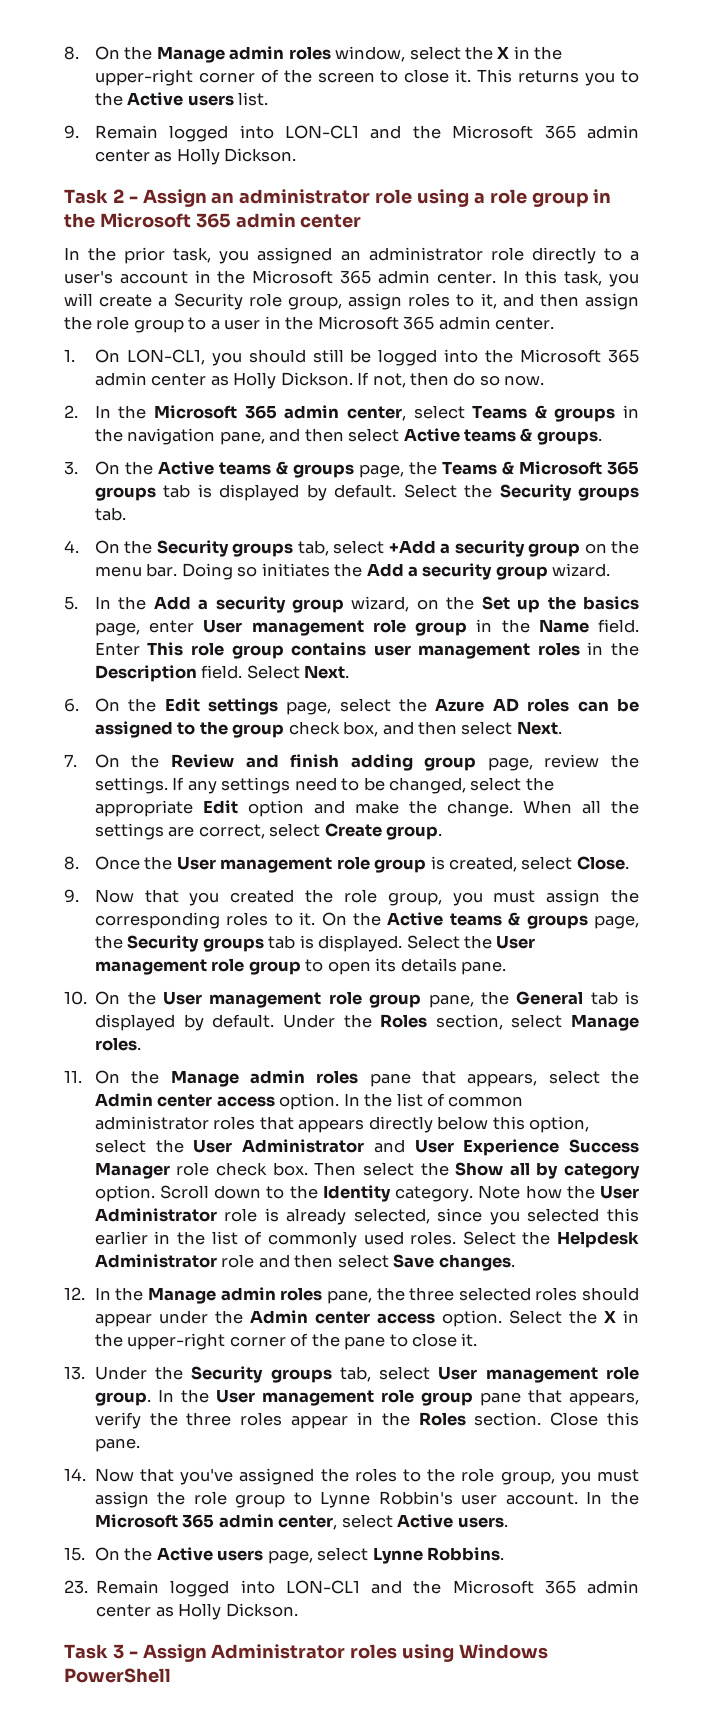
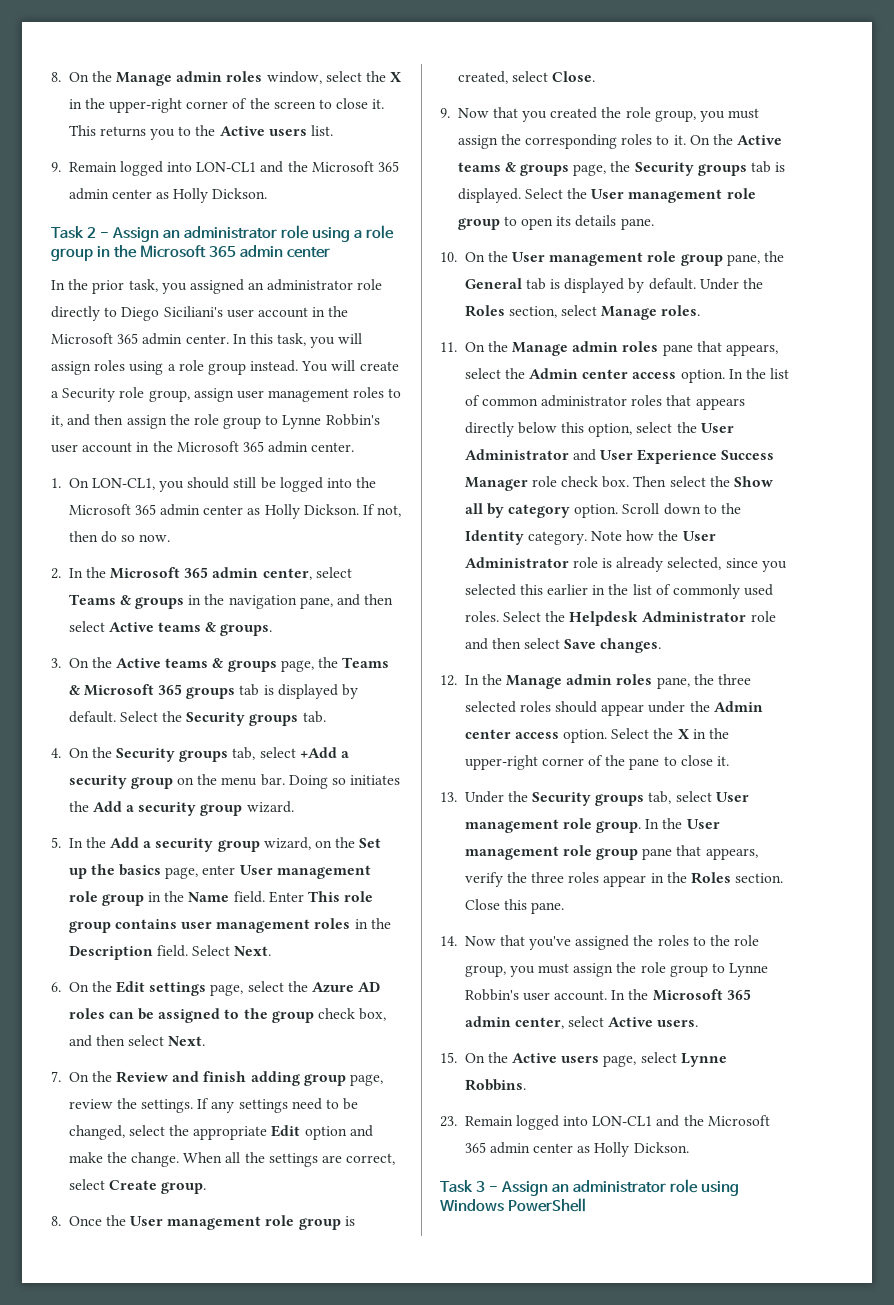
[630,251,639,261] [64,270,113,284] a user's -> [121,306,254,321] Diego Siciliani's user
(93, 299) none -> [51,360,356,375] assign roles using a role group instead. You will
(402, 301) none -> [236,388,350,402] user management
[210,319,261,330] a user -> [282,414,380,429] [51,442,133,453] Lynne Robbin's user account
[211,1644,398,1659] Administrator roles -> [552,1179,699,1193] an administrator role

